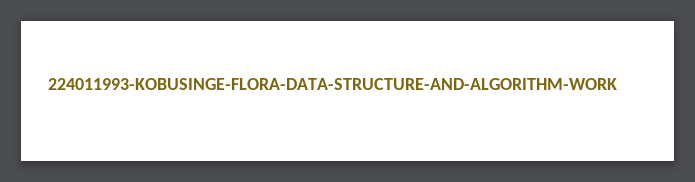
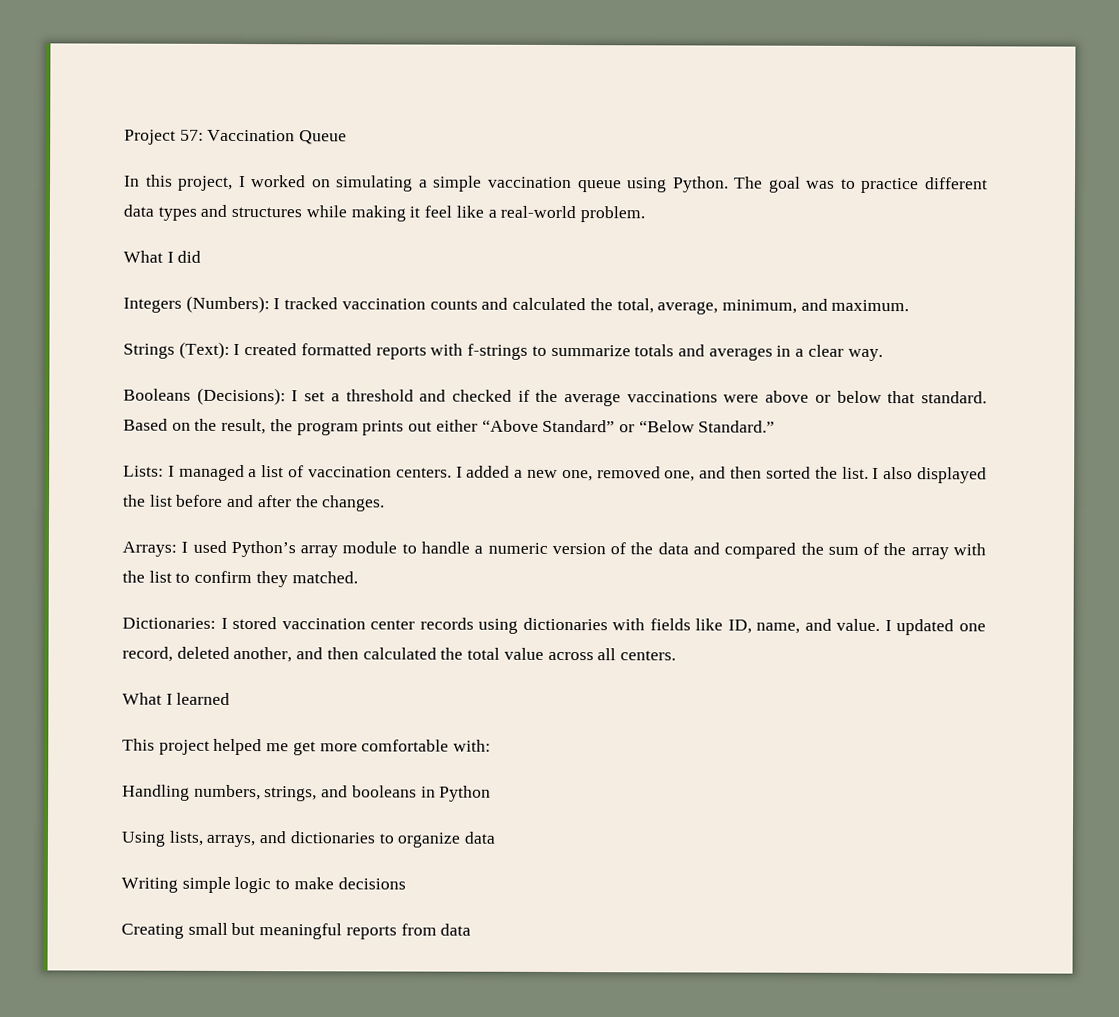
[48,78,617,90] 224011993-KOBUSINGE-FLORA-DATA-STRUCTURE-AND-ALGORITHM-WORK -> [124,129,348,145] [124,174,988,194] [123,204,645,223] [123,250,202,263] [123,295,910,315] [123,341,883,362] [123,387,987,407] [123,418,776,436] [123,464,988,484] [123,494,386,512] [122,540,987,560] [122,570,358,588] [122,616,986,636] [122,646,676,663] [122,692,231,705] [122,738,492,756] [122,784,492,802] [121,830,496,848] [121,876,406,894] [121,922,472,940] Project 57: Vaccination Queue // In this project, I worked on simulating a simple vaccination queue using Python. The goal was to practice different data types and structures while making it feel like a real-world problem. // What I did // Integers (Numbers): I tracked vaccination counts and calculated the total, average, minimum, and maximum. // Strings (Text): I created formatted reports with f-strings to summarize totals and averages in a clear way. // Booleans (Decisions): I set a threshold and checked if the average vaccinations were above or below that standard. Based on the result, the program prints out either “Above Standard” or “Below Standard.” // Lists: I managed a list of vaccination centers. I added a new one, removed one, and then sorted the list. I also displayed the list before and after the changes. // Arrays: I used Python’s array module to handle a numeric version of the data and compared the sum of the array with the list to confirm they matched. // Dictionaries: I stored vaccination center records using dictionaries with fields like ID, name, and value. I updated one record, deleted another, and then calculated the total value across all centers. // What I learned // This project helped me get more comfortable with: // Handling numbers, strings, and booleans in Python // Using lists, arrays, and dictionaries to organize data // Writing simple logic to make decisions // Creating small but meaningful reports from data

